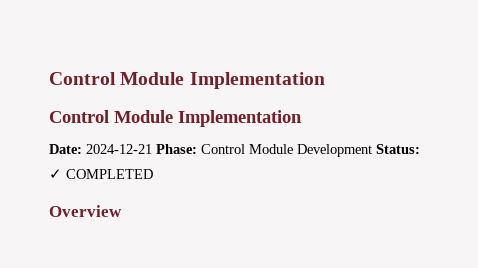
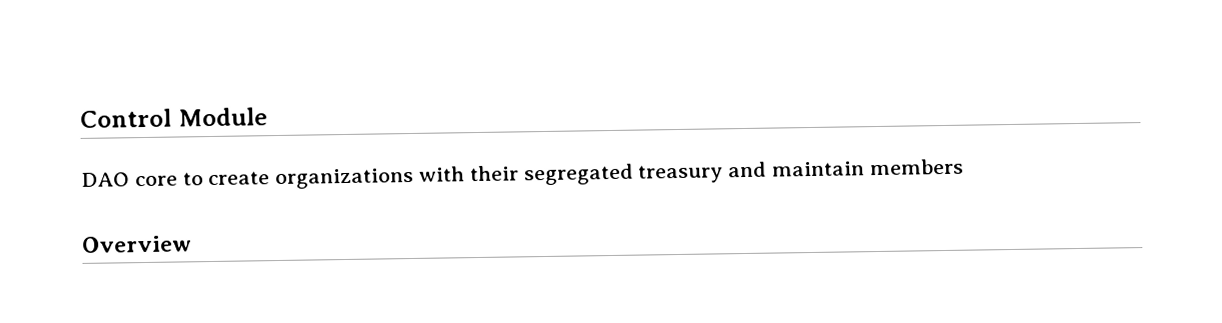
[49,72,325,89] [49,110,302,127] [49,144,420,157] [49,169,153,179] Control Module Implementation // Control Module Implementation // Date: 2024-12-21 Phase: Control Module Development Status: ✓ COMPLETED -> [80,107,268,128] [81,158,964,190] Control Module // DAO core to create organizations with their segregated treasury and maintain members

